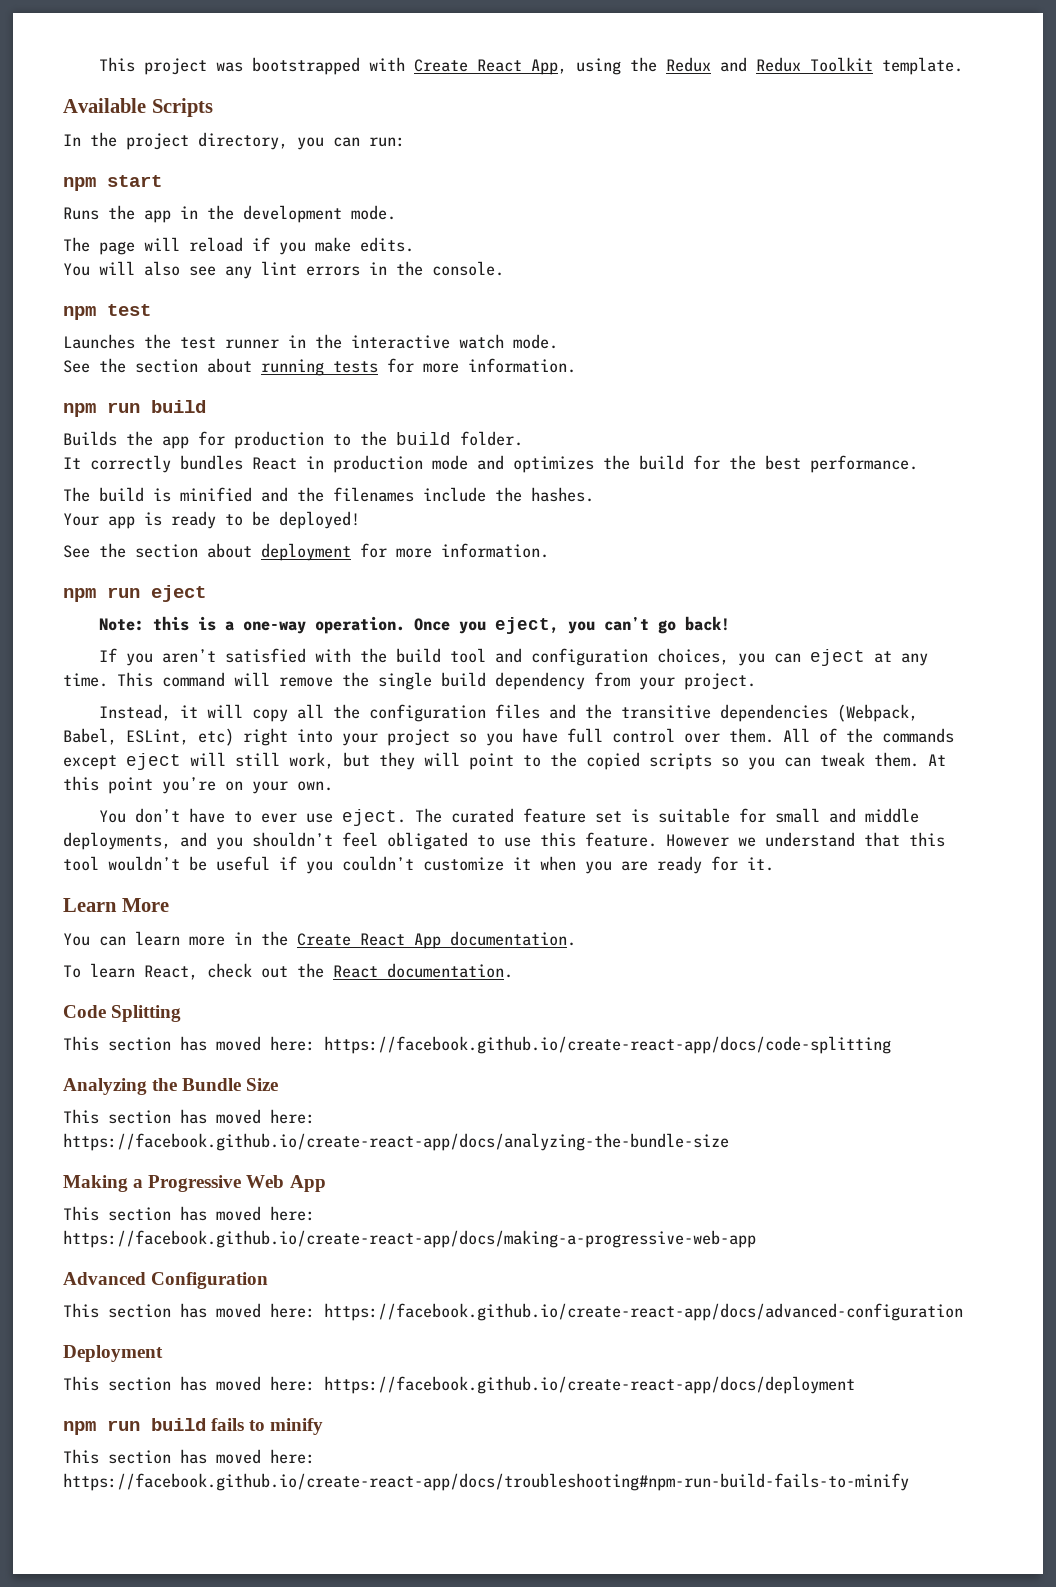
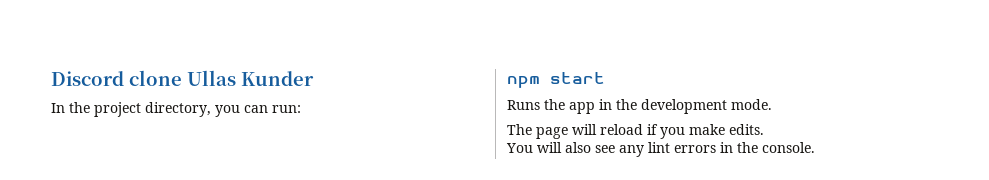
[99,57,964,75] [63,98,213,117] This project was bootstrapped with Create React App, using the Redux and Redux Toolkit template. // Available Scripts -> [51,70,314,86] Discord clone Ullas Kunder
[63,304,151,320] [63,334,558,349] [63,358,576,376] [63,400,206,417] [63,431,523,449] [63,455,918,473] [63,487,594,502] [63,511,360,529] [63,543,549,561] [63,585,206,602] [99,616,731,634] [99,648,929,666] [63,672,756,690] [99,704,919,722] [63,728,954,746] [63,752,946,770] [63,776,333,794] [99,808,920,826] [63,832,945,850] [63,856,774,874] [63,898,169,912] [63,931,576,949] [63,963,513,980] [63,1005,182,1022] [63,1036,891,1054] [63,1078,279,1095] [63,1109,315,1124] [63,1133,729,1151] [63,1175,326,1192] [63,1206,315,1221] [63,1230,756,1248] [63,1272,269,1289] [63,1303,963,1321] [63,1345,163,1362] [63,1376,855,1394] [63,1418,324,1435] [63,1449,315,1464] [63,1473,909,1491] // npm test // Launches the test runner in the interactive watch mode. // See the section about running tests for more information. // npm run build // Builds the app for production to the build folder. // It correctly bundles React in production mode and optimizes the build for the best performance. // The build is minified and the filenames include the hashes. // Your app is ready to be deployed! // See the section about deployment for more information. // npm run eject // Note: this is a one-way operation. Once you eject, you can’t go back! // If you aren’t satisfied with the build tool and configuration choices, you can eject at any time. This command will remove the single build dependency from your project. // Instead, it will copy all the configuration files and the transitive dependencies (Webpack, Babel, ESLint, etc) right into your project so you have full control over them. All of the commands except eject will still work, but they will point to the copied scripts so you can tweak them. At this point you’re on your own. // You don’t have to ever use eject. The curated feature set is suitable for small and middle deployments, and you shouldn’t feel obligated to use this feature. However we understand that this tool wouldn’t be useful if you couldn’t customize it when you are ready for it. // Learn More // You can learn more in the Create React App documentation. // To learn React, check out the React documentation. // Code Splitting // This section has moved here: https://facebook.github.io/create-react-app/docs/code-splitting // Analyzing the Bundle Size // This section has moved here: https://facebook.github.io/create-react-app/docs/analyzing-the-bundle-size // Making a Progressive Web App // This section has moved here: https://facebook.github.io/create-react-app/docs/making-a-progressive-web-app // Advanced Configuration // This section has moved here: https://facebook.github.io/create-react-app/docs/advanced-configuration // Deployment // This section has moved here: https://facebook.github.io/create-react-app/docs/deployment // npm run build fails to minify // This section has moved here: https://facebook.github.io/create-react-app/docs/troubleshooting#npm-run-build-fails-to-minify -> (815, 147) none

